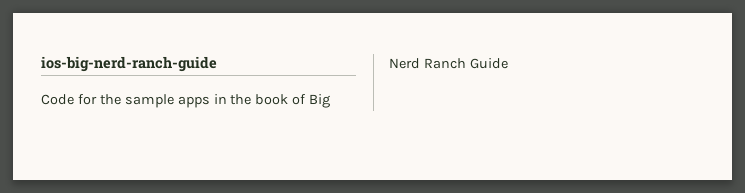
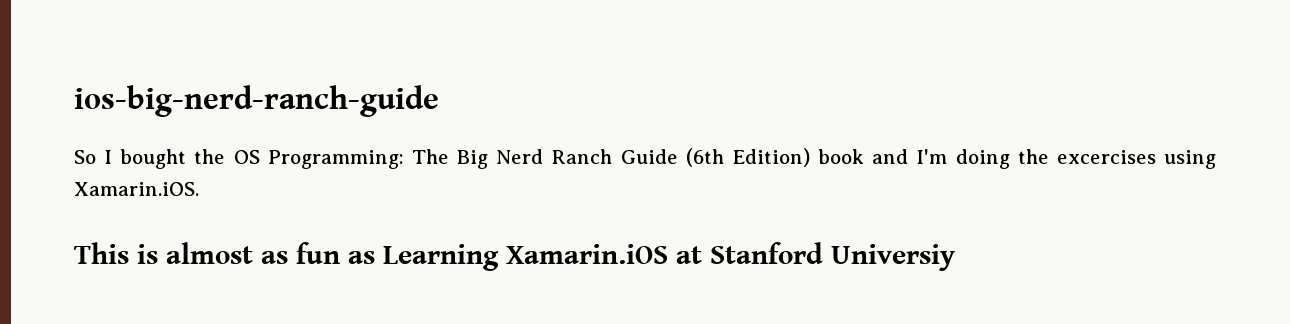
[41,94,331,108] [389,58,508,69] Code for the sample apps in the book of Big Nerd Ranch Guide -> [74,148,1216,169] [74,182,199,196] [74,242,955,271] So I bought the OS Programming: The Big Nerd Ranch Guide (6th Edition) book and I'm doing the excercises using Xamarin.iOS. // This is almost as fun as Learning Xamarin.iOS at Stanford Universiy

